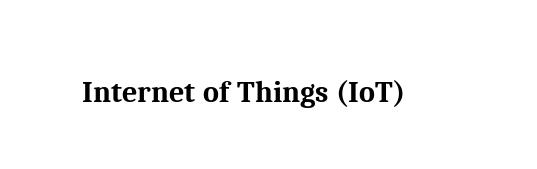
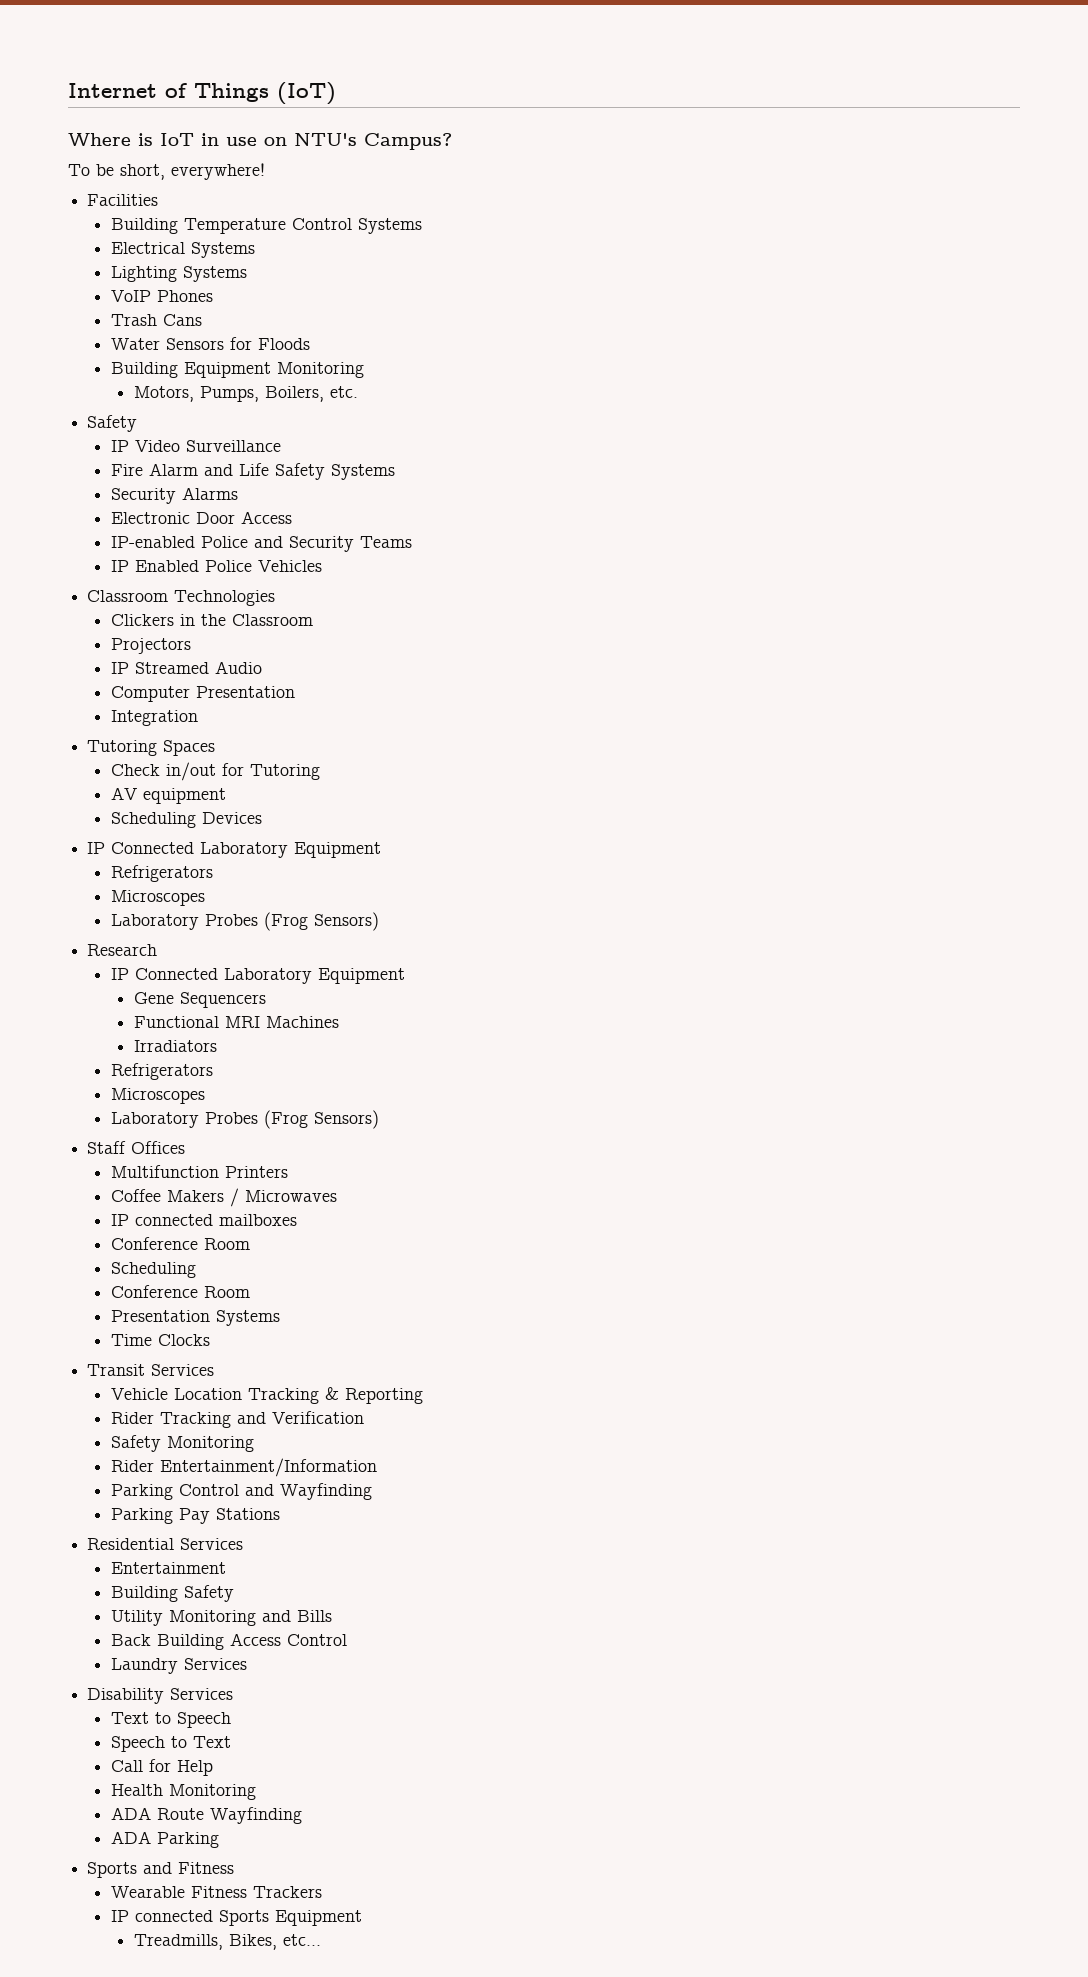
(405, 93) none -> [68,133,452,150] [68,163,265,180] [87,194,159,206] [110,218,422,234] [110,242,255,258] [110,266,247,282] [110,290,213,302] [110,314,202,326] [110,337,310,350] [110,362,364,378] [134,386,359,402] [87,415,138,432] [110,440,281,452] [110,463,395,480] [110,487,238,504] [110,511,292,524] [110,536,412,552] [110,560,322,572] [87,590,276,606] [110,614,313,626] [110,638,191,654] [110,661,262,674] [110,686,295,702] [110,710,198,726] [87,740,216,756] [110,762,320,781] [110,787,226,804] [110,812,262,828] [87,842,382,858] [110,865,213,882] [110,890,205,906] [110,912,379,931] [87,944,158,956] [110,968,405,984] [134,992,267,1008] [134,1016,340,1028] [134,1040,218,1052] [110,1063,213,1080] [110,1088,205,1104] [110,1110,379,1129] [87,1141,186,1154] [110,1165,288,1178] [110,1188,337,1207] [110,1214,297,1226] [110,1237,250,1250] [110,1262,196,1278] [110,1285,250,1298] [110,1310,280,1326] [110,1334,210,1346] [87,1364,215,1376] [110,1387,423,1404] [110,1411,364,1428] [110,1435,254,1452] [110,1458,377,1477] [110,1483,372,1500] [110,1508,280,1524] [87,1538,244,1550] [110,1562,226,1574] [110,1585,234,1602] [110,1610,332,1626] [110,1633,347,1650] [110,1658,247,1674] [87,1688,234,1704] [110,1712,231,1728] [110,1736,231,1752] [110,1759,213,1776] [110,1784,256,1800] [110,1807,302,1824] [110,1831,219,1848] [87,1862,235,1878] [110,1886,322,1898] [110,1910,362,1926] [134,1934,322,1950] // Where is IoT in use on NTU's Campus? // To be short, everywhere! // Facilities // Building Temperature Control Systems // Electrical Systems // Lighting Systems // VoIP Phones // Trash Cans // Water Sensors for Floods // Building Equipment Monitoring // Motors, Pumps, Boilers, etc. // Safety // IP Video Surveillance // Fire Alarm and Life Safety Systems // Security Alarms // Electronic Door Access // IP-enabled Police and Security Teams // IP Enabled Police Vehicles // Classroom Technologies // Clickers in the Classroom // Projectors // IP Streamed Audio // Computer Presentation // Integration // Tutoring Spaces // Check in/out for Tutoring // AV equipment // Scheduling Devices // IP Connected Laboratory Equipment // Refrigerators // Microscopes // Laboratory Probes (Frog Sensors) // Research // IP Connected Laboratory Equipment // Gene Sequencers // Functional MRI Machines // Irradiators // Refrigerators // Microscopes // Laboratory Probes (Frog Sensors) // Staff Offices // Multifunction Printers // Coffee Makers / Microwaves // IP connected mailboxes // Conference Room // Scheduling // Conference Room // Presentation Systems // Time Clocks // Transit Services // Vehicle Location Tracking & Reporting // Rider Tracking and Verification // Safety Monitoring // Rider Entertainment/Information // Parking Control and Wayfinding // Parking Pay Stations // Residential Services // Entertainment // Building Safety // Utility Monitoring and Bills // Back Building Access Control // Laundry Services // Disability Services // Text to Speech // Speech to Text // Call for Help // Health Monitoring // ADA Route Wayfinding // ADA Parking // Sports and Fitness // Wearable Fitness Trackers // IP connected Sports Equipment // Treadmills, Bikes, etc...

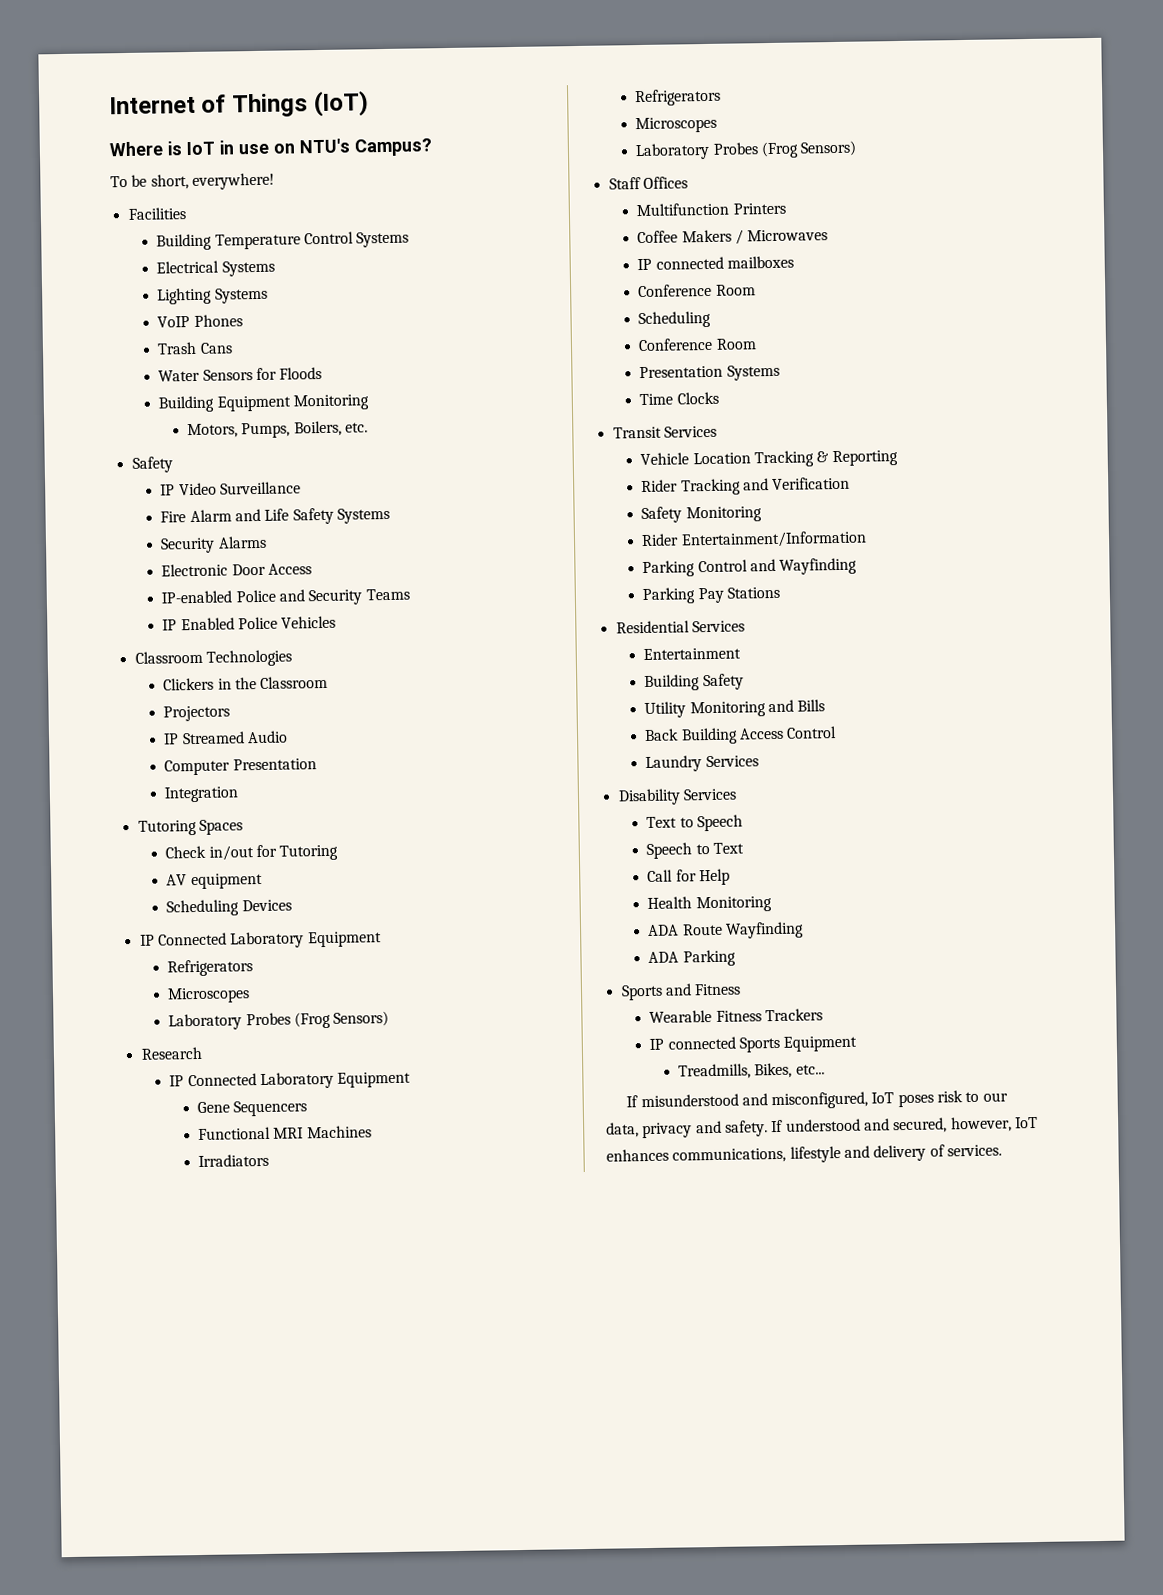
(322, 1940) none -> [626,1090,1008,1110] [606,1116,1038,1139] [606,1144,1002,1164] // If misunderstood and misconfigured, IoT poses risk to our data, privacy and safety. If understood and secured, however, IoT enhances communications, lifestyle and delivery of services.

